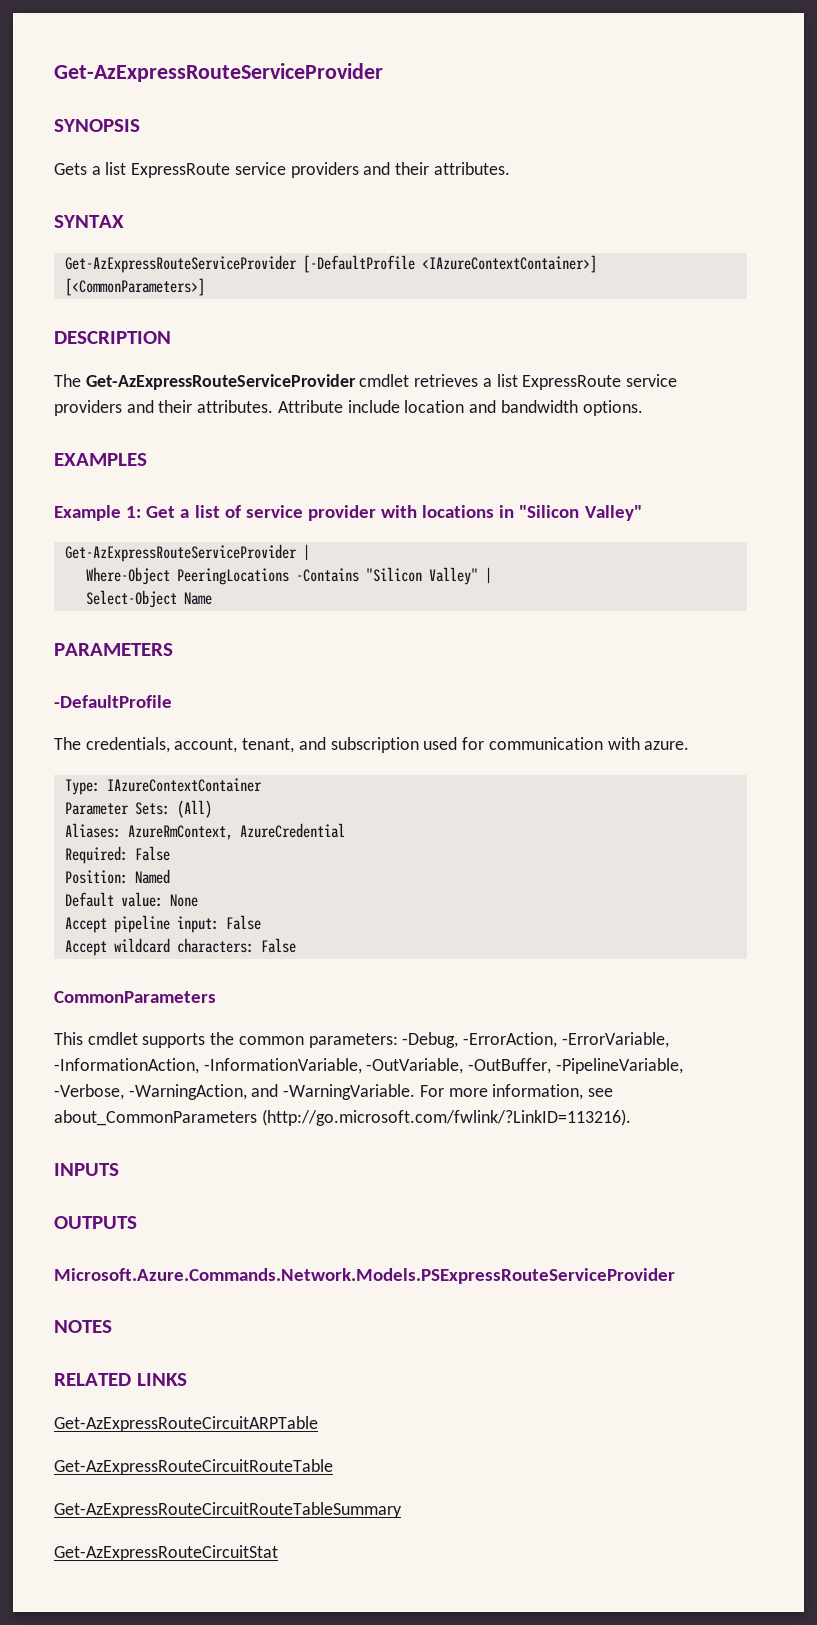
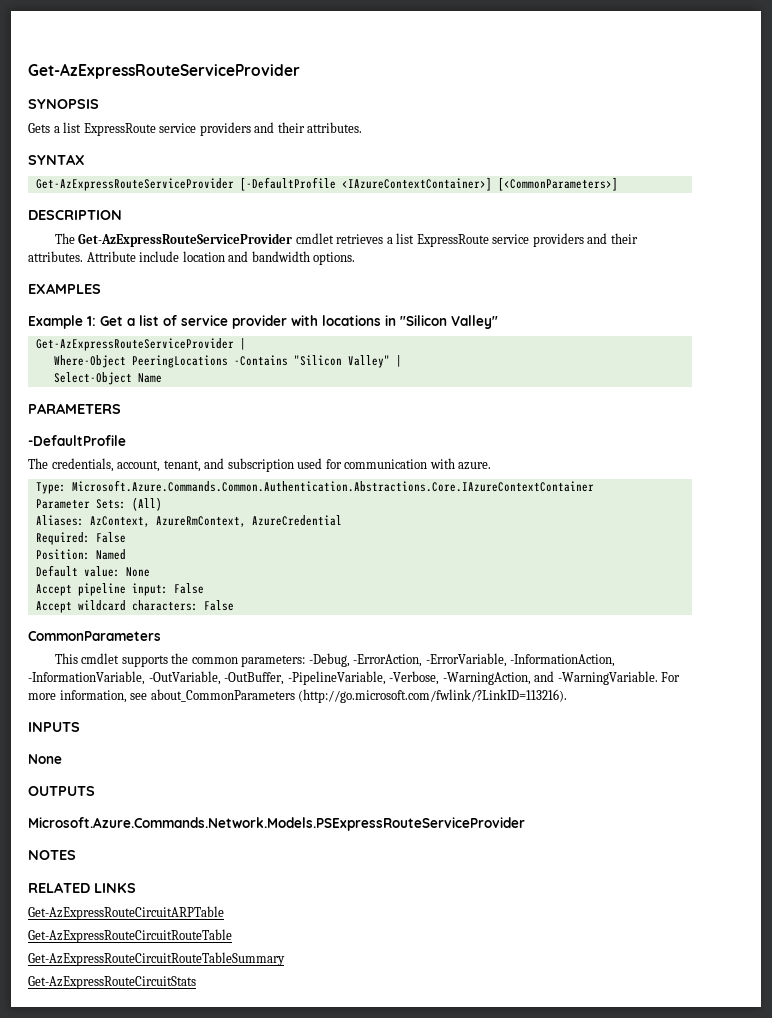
[106,778,262,792] IAzureContextContainer -> [71,480,594,492] Microsoft.Azure.Commands.Common.Authentication.Abstractions.Core.IAzureContextContainer
(121, 830) none -> [89,516,150,527] AzContext,
(119, 1169) none -> [28,754,62,764] // None
[54,1545,278,1561] Get-AzExpressRouteCircuitStat -> [28,976,196,989] Get-AzExpressRouteCircuitStats

